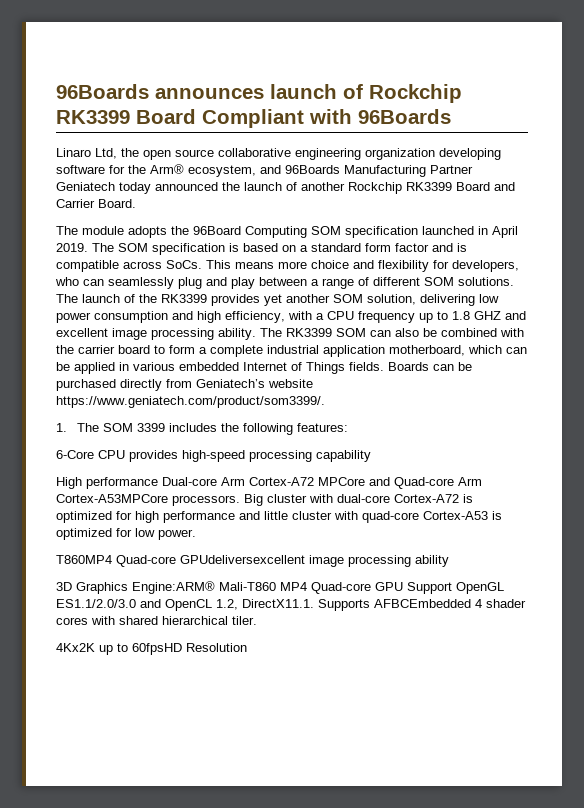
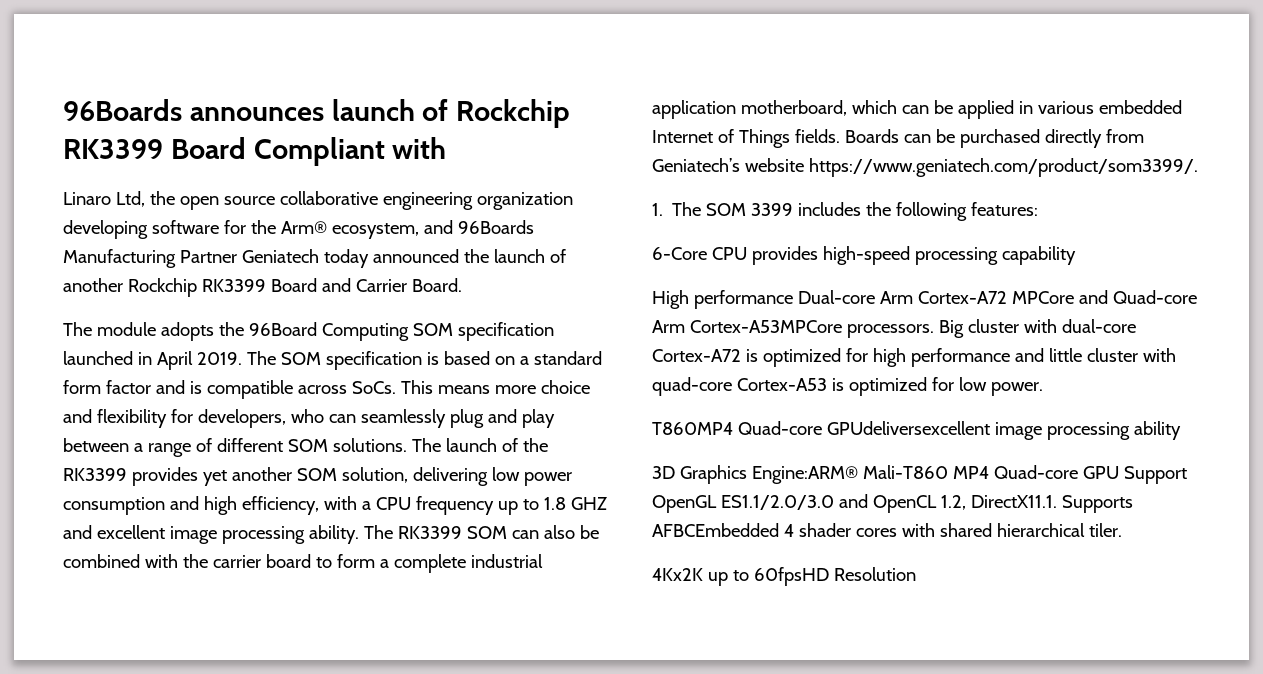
[358,109,451,124] 96Boards -> (447, 148) none

